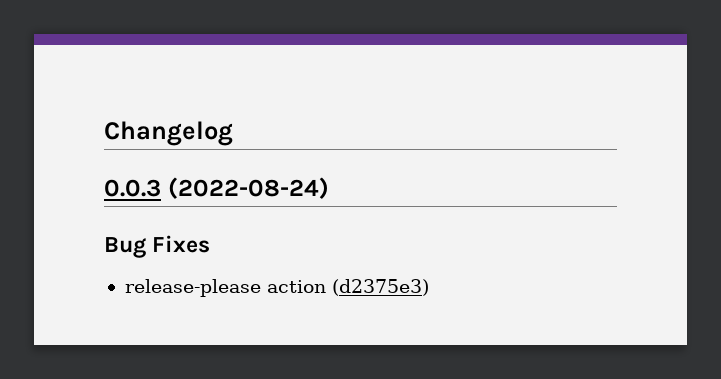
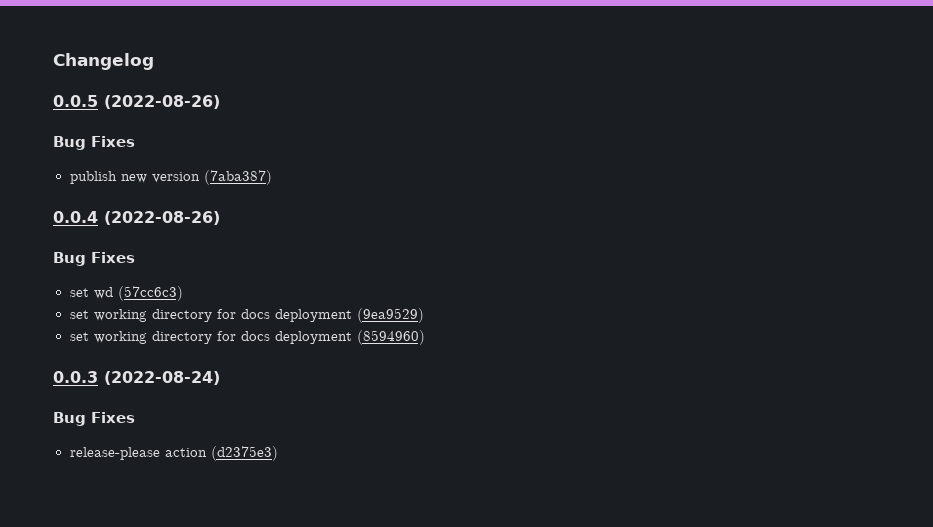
(233, 133) none -> [53,95,220,109] [53,136,135,150] [69,170,272,185] [53,211,220,225] [53,252,135,266] [69,286,183,301] [69,308,424,323] [69,330,425,345] // 0.0.5 (2022-08-26) // Bug Fixes // publish new version (7aba387) // 0.0.4 (2022-08-26) // Bug Fixes // set wd (57cc6c3) // set working directory for docs deployment (9ea9529) // set working directory for docs deployment (8594960)

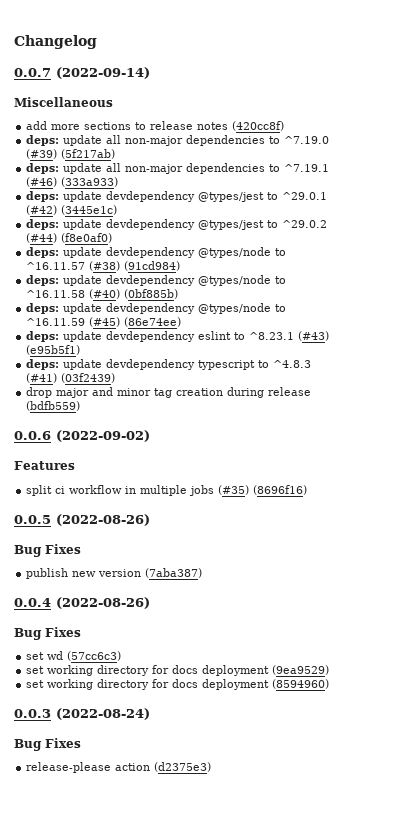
(154, 61) none -> [14,67,150,79] [14,97,113,107] [26,121,285,131] [26,135,330,146] [26,149,116,159] [26,163,330,174] [26,177,119,187] [26,191,328,202] [26,205,118,215] [26,219,328,230] [26,233,113,243] [26,247,287,258] [26,261,181,271] [26,275,287,286] [26,289,179,299] [26,303,287,314] [26,317,182,327] [26,331,330,342] [26,345,81,355] [26,359,312,370] [26,373,116,383] [26,387,312,398] [26,401,81,411] [14,430,150,442] [14,461,75,470] [26,485,308,496] // 0.0.7 (2022-09-14) // Miscellaneous // add more sections to release notes (420cc8f) // deps: update all non-major dependencies to ^7.19.0 (#39) (5f217ab) // deps: update all non-major dependencies to ^7.19.1 (#46) (333a933) // deps: update devdependency @types/jest to ^29.0.1 (#42) (3445e1c) // deps: update devdependency @types/jest to ^29.0.2 (#44) (f8e0af0) // deps: update devdependency @types/node to ^16.11.57 (#38) (91cd984) // deps: update devdependency @types/node to ^16.11.58 (#40) (0bf885b) // deps: update devdependency @types/node to ^16.11.59 (#45) (86e74ee) // deps: update devdependency eslint to ^8.23.1 (#43) (e95b5f1) // deps: update devdependency typescript to ^4.8.3 (#41) (03f2439) // drop major and minor tag creation during release (bdfb559) // 0.0.6 (2022-09-02) // Features // split ci workflow in multiple jobs (#35) (8696f16)

